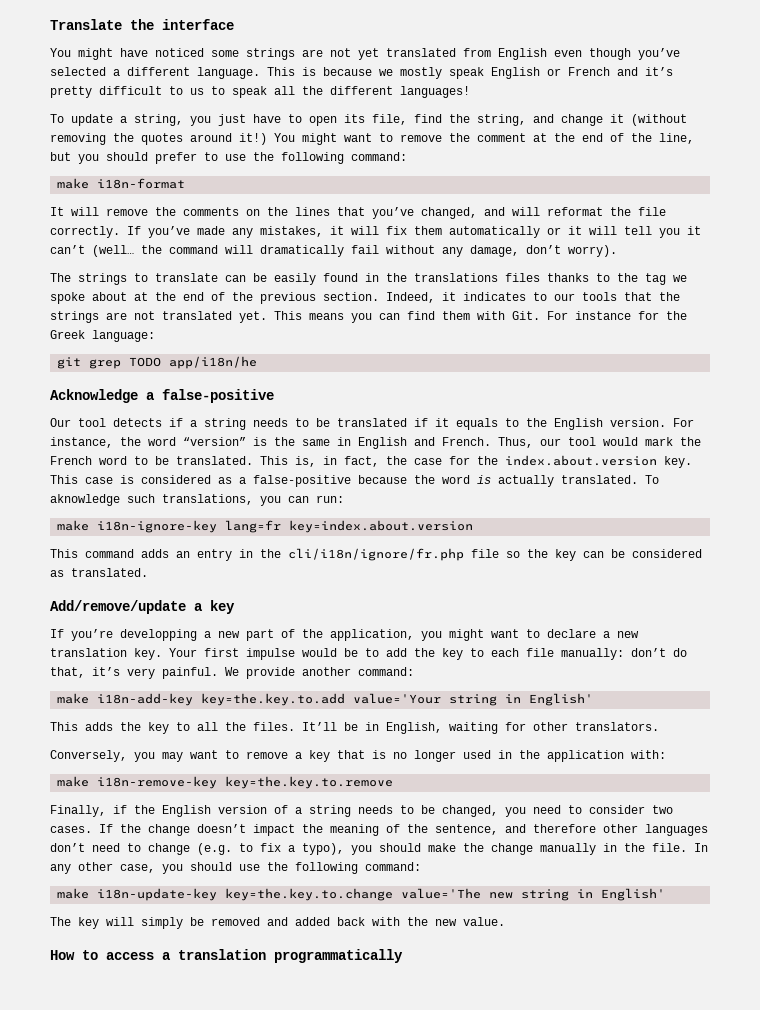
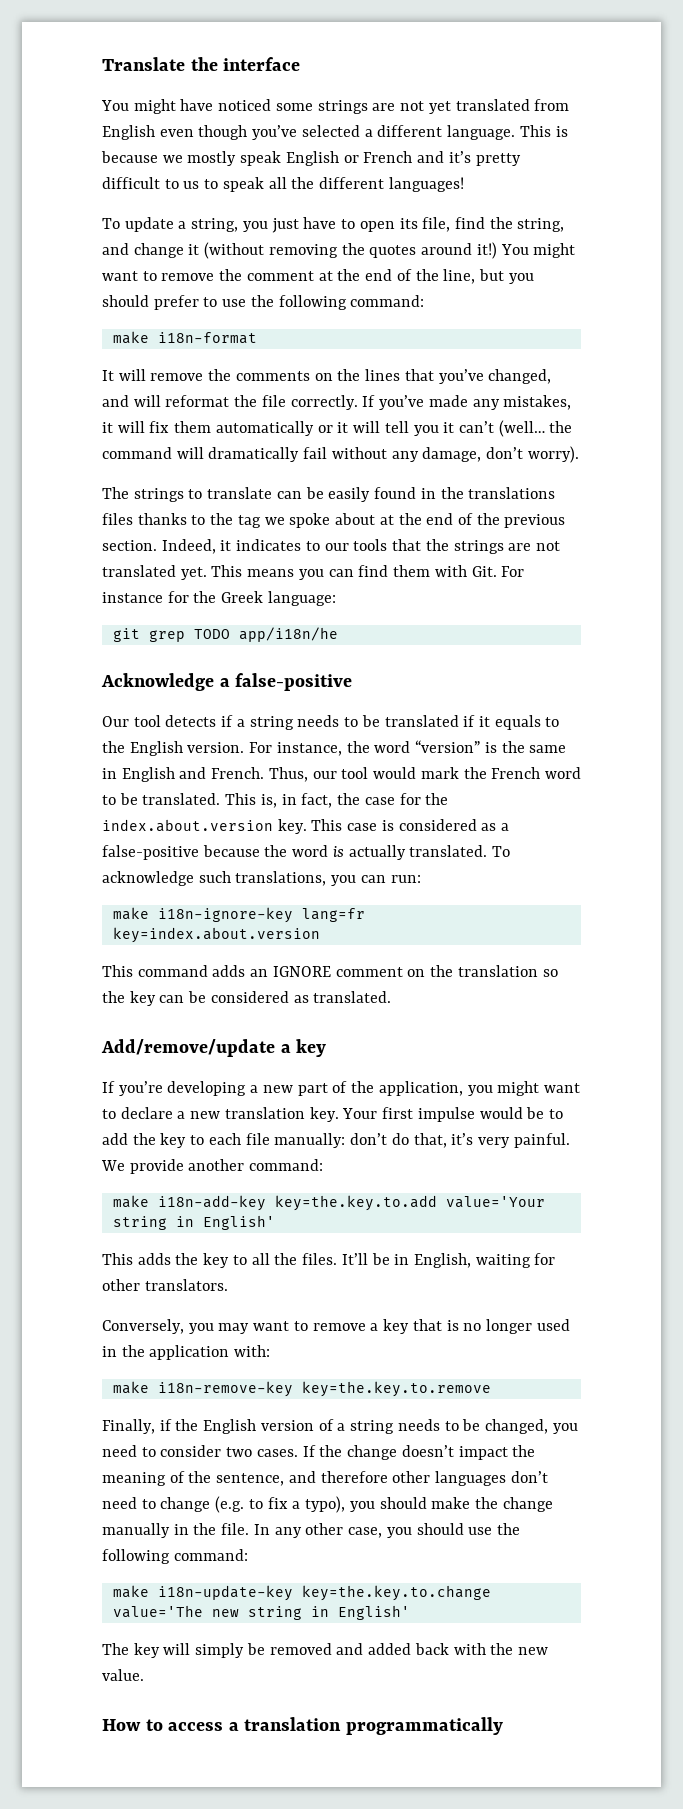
[50,494,120,506] aknowledge -> [102,871,194,886] acknowledge
[197,548,499,561] entry in the cli/i18n/ignore/fr.php file -> [272,965,538,977] IGNORE comment on the translation
[120,629,197,641] developping -> [167,1081,247,1096] developing

